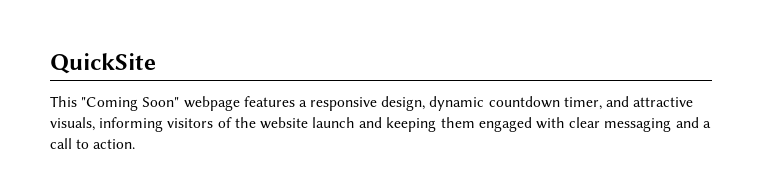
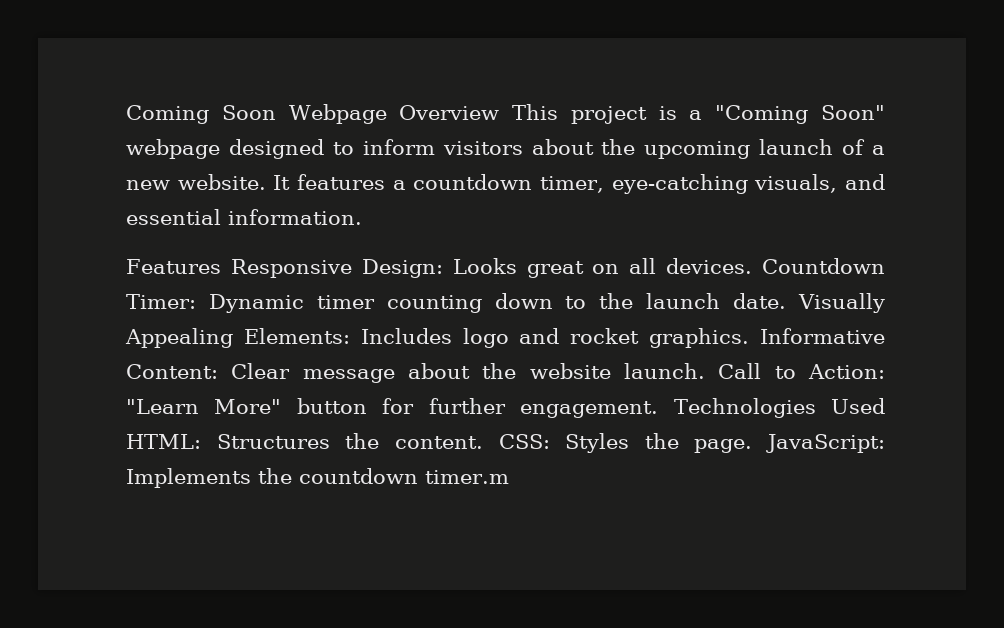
[50,53,156,74] [50,96,694,111] [50,117,711,132] [50,138,136,149] QuickSite // This "Coming Soon" webpage features a responsive design, dynamic countdown timer, and attractive visuals, informing visitors of the website launch and keeping them engaged with clear messaging and a call to action. -> [126,104,886,124] [126,139,885,159] [126,174,886,194] [126,209,362,225] [126,258,885,278] [126,293,886,313] [125,328,885,348] [126,363,885,383] [126,398,885,418] [126,433,885,453] [126,468,509,488] Coming Soon Webpage Overview This project is a "Coming Soon" webpage designed to inform visitors about the upcoming launch of a new website. It features a countdown timer, eye-catching visuals, and essential information. // Features Responsive Design: Looks great on all devices. Countdown Timer: Dynamic timer counting down to the launch date. Visually Appealing Elements: Includes logo and rocket graphics. Informative Content: Clear message about the website launch. Call to Action: "Learn More" button for further engagement. Technologies Used HTML: Structures the content. CSS: Styles the page. JavaScript: Implements the countdown timer.m

